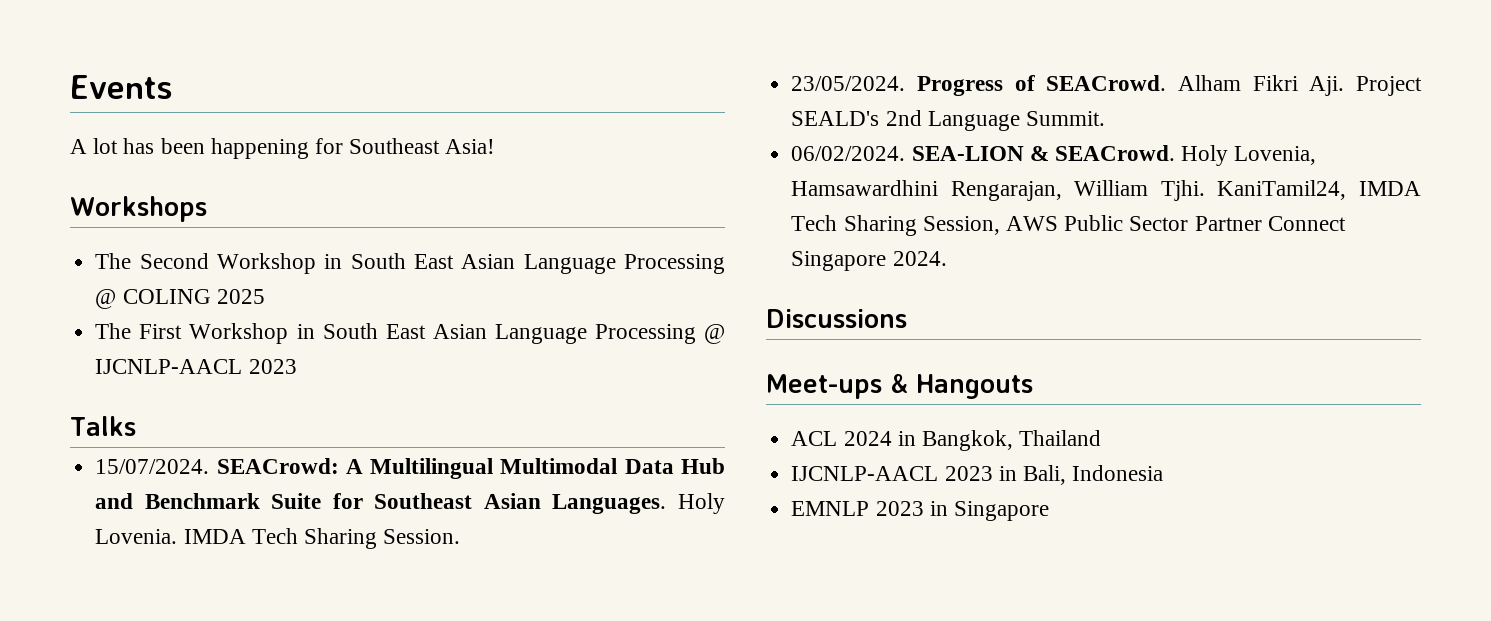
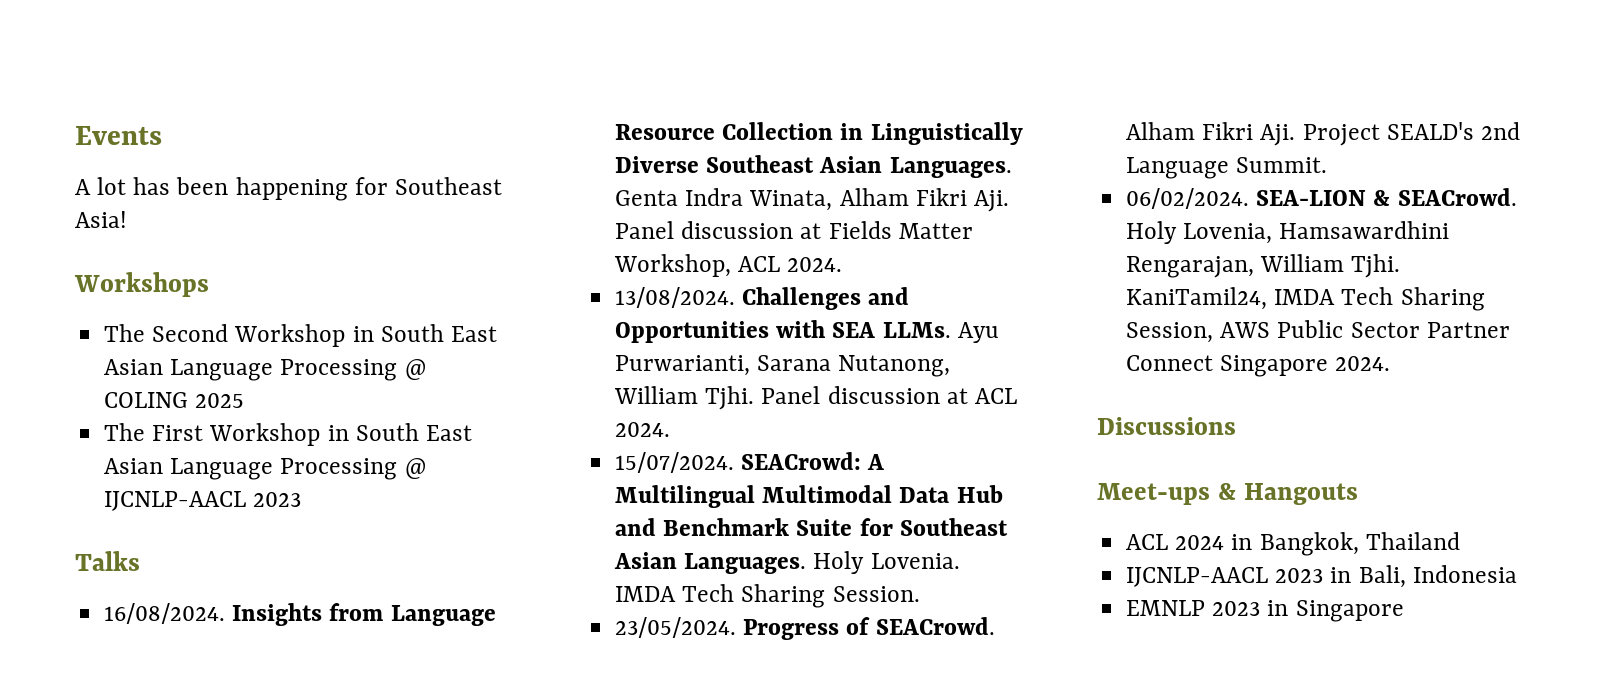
(136, 426) none -> [104,603,496,626] [615,122,1023,145] [615,155,1012,178] [615,188,1009,212] [615,221,973,239] [614,254,843,277] [615,287,910,310] [615,320,999,343] [615,355,951,377] [614,386,1017,410] [615,422,671,437] // 16/08/2024. Insights from Language Resource Collection in Linguistically Diverse Southeast Asian Languages. Genta Indra Winata, Alham Fikri Aji. Panel discussion at Fields Matter Workshop, ACL 2024. // 13/08/2024. Challenges and Opportunities with SEA LLMs. Ayu Purwarianti, Sarana Nutanong, William Tjhi. Panel discussion at ACL 2024.

